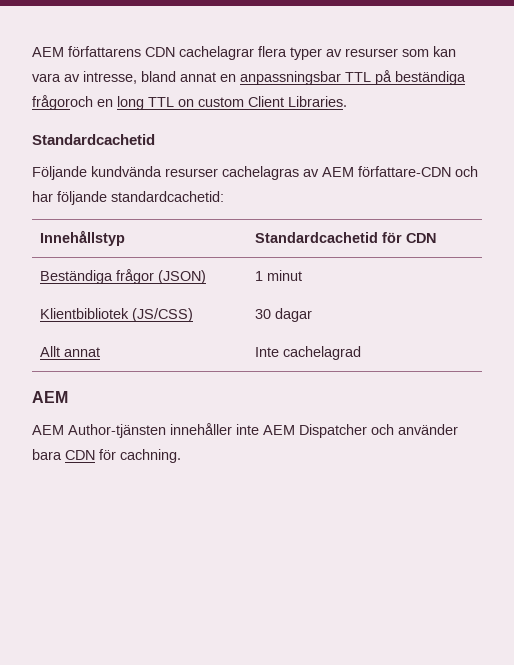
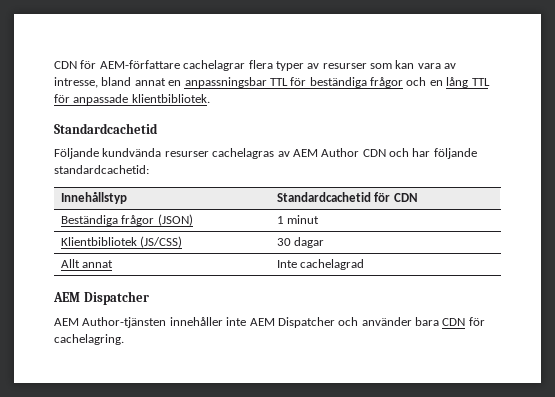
[32,46,175,57] AEM författarens CDN -> [54,60,180,69] CDN för AEM-författare
[375,70,466,85] [32,95,347,110] på beständiga frågoroch en long TTL on custom Client Libraries. -> [290,77,490,88] [54,94,210,105] för beständiga frågor och en lång TTL för anpassade klientbibliotek.
[358,166,451,177] författare-CDN -> [321,148,386,157] Author CDN
(68, 397) none -> [83,291,149,305] Dispatcher
[120,449,181,463] cachning. -> [54,334,124,345] cachelagring.

